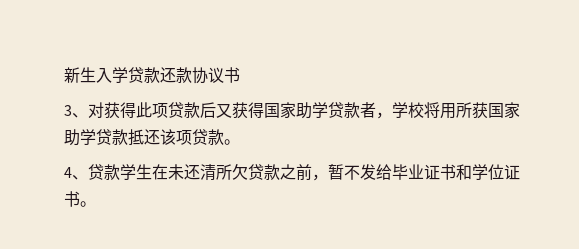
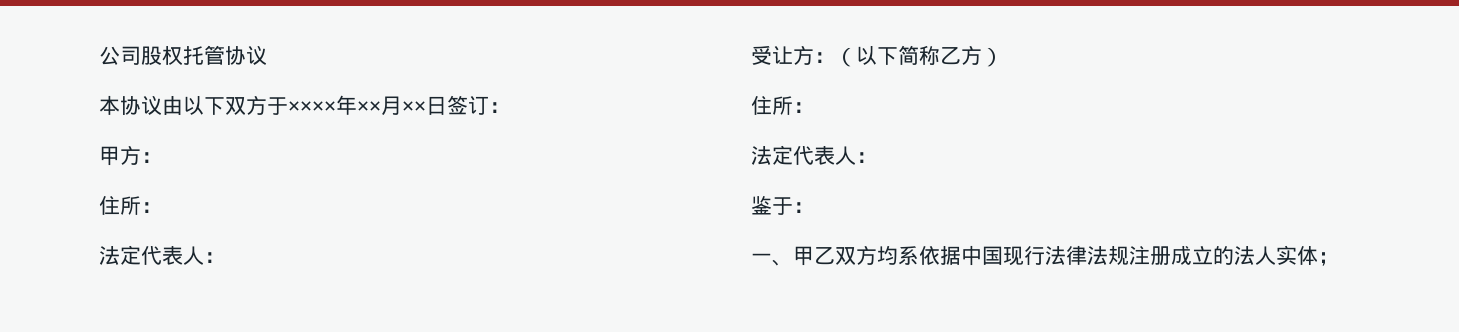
[64,67,240,84] [64,102,520,119] [64,129,240,146] [64,164,520,181] [64,191,96,207] 新生入学贷款还款协议书 // 3、对获得此项贷款后又获得国家助学贷款者，学校将用所获国家助学贷款抵还该项贷款。 // 4、贷款学生在未还清所欠贷款之前，暂不发给毕业证书和学位证书。 -> [99,45,267,66] [99,95,510,115] [99,145,162,166] [99,196,162,215] [99,245,225,265] [751,45,1003,67] [751,96,814,115] [751,145,877,165] [751,195,814,215] [751,245,1339,266] 公司股权托管协议 // 本协议由以下双方于××××年××月××日签订： // 甲方： // 住所： // 法定代表人： // 受让方：（以下简称乙方） // 住所： // 法定代表人： // 鉴于： // 一、甲乙双方均系依据中国现行法律法规注册成立的法人实体；

